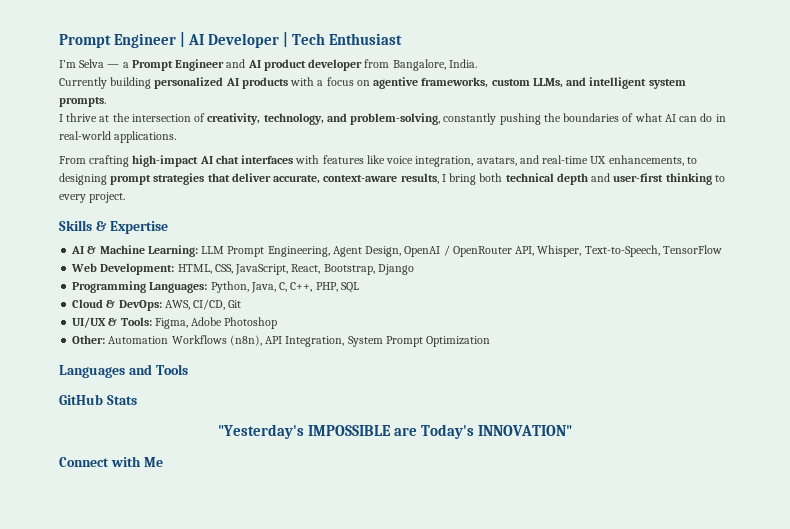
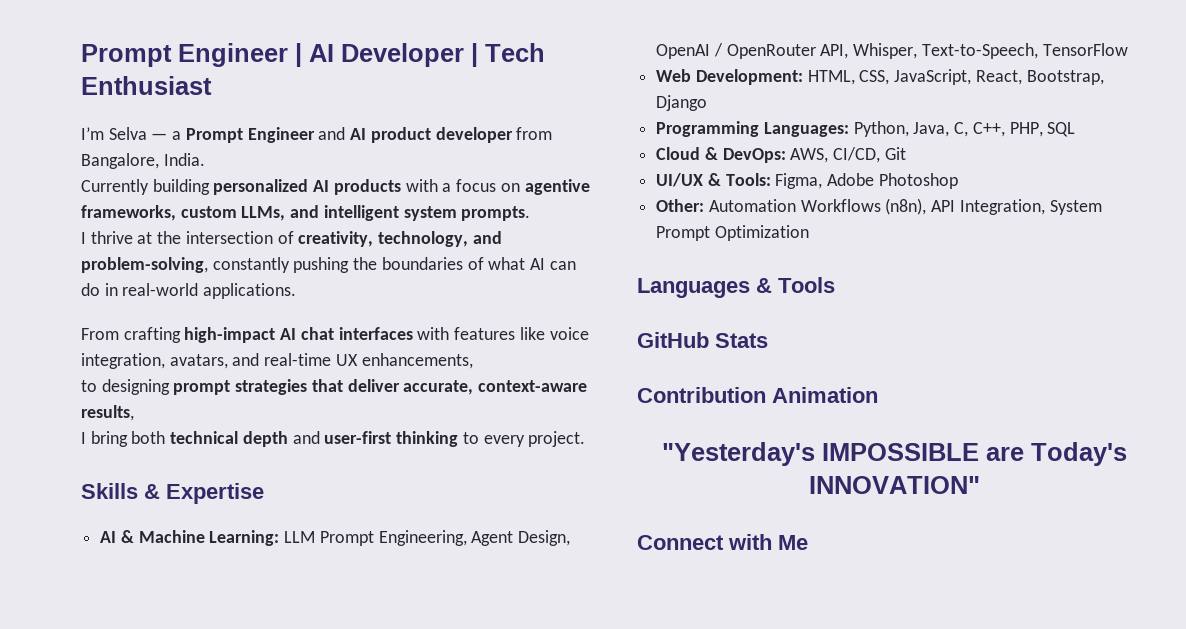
(684, 160) none -> (473, 361) //
(439, 178) none -> (134, 413) //
[128,364,152,375] and -> [756,278,772,293] &
(137, 400) none -> [637,387,878,403] // Contribution Animation

